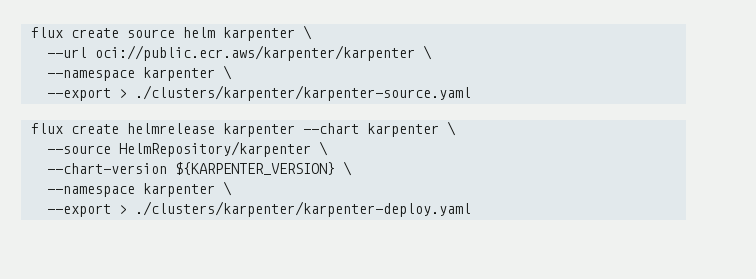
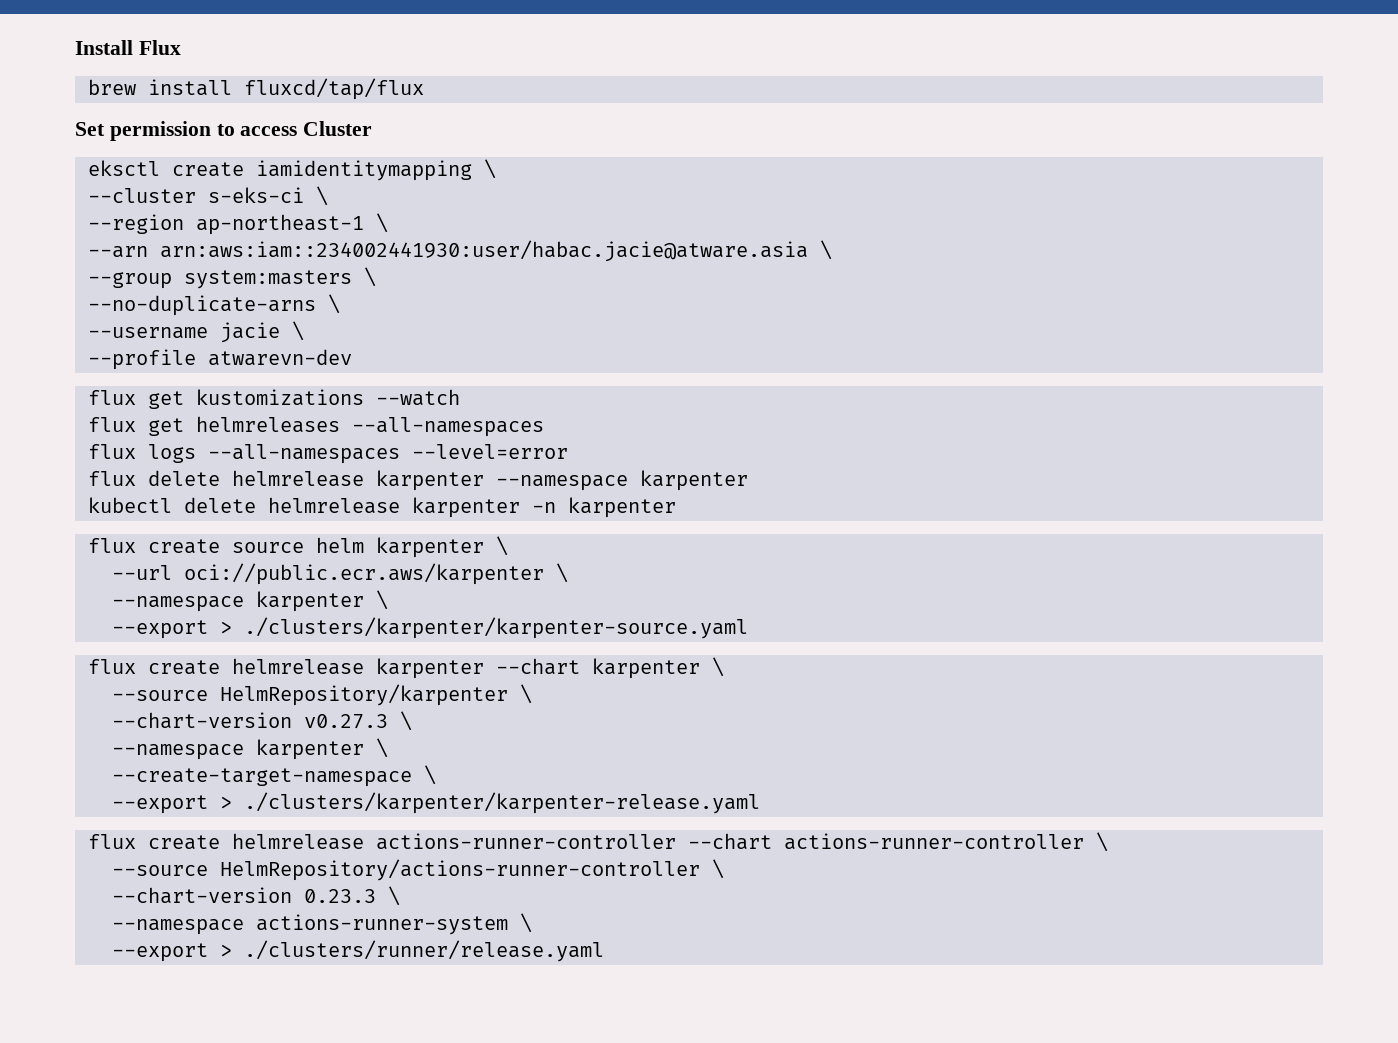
(30, 32) none -> [75,40,181,55] [87,78,424,100] [75,121,373,141] [87,159,496,181] [87,186,328,206] [87,213,388,235] [87,240,832,262] [87,267,376,289] [87,294,340,316] [87,321,304,343] [87,349,352,370] [87,389,460,409] [87,416,544,437] [87,444,568,464] [87,470,748,491] [87,497,676,518] Install Flux // brew install fluxcd/tap/flux // Set permission to access Cluster // eksctl create iamidentitymapping \ // --cluster s-eks-ci \ // --region ap-northeast-1 \ // --arn arn:aws:iam::234002441930:user/habac.jacie@atware.asia \ // --group system:masters \ // --no-duplicate-arns \ // --username jacie \ // --profile atwarevn-dev // flux get kustomizations --watch // flux get helmreleases --all-namespaces // flux logs --all-namespaces --level=error // flux delete helmrelease karpenter --namespace karpenter // kubectl delete helmrelease karpenter -n karpenter //
[94,45,415,61] oci://public.ecr.aws/karpenter/karpenter -> [183,563,544,585] oci://public.ecr.aws/karpenter
[174,161,352,176] [46,181,232,197] [46,201,471,217] ${KARPENTER_VERSION} \ // --namespace karpenter \ // --export > ./clusters/karpenter/karpenter-deploy.yaml -> [303,711,412,731] [111,738,388,760] [111,765,436,787] [111,792,760,814] [87,832,1108,852] [111,859,724,881] [111,886,400,906] [111,913,532,935] [111,940,604,962] v0.27.3 \ // --namespace karpenter \ // --create-target-namespace \ // --export > ./clusters/karpenter/karpenter-release.yaml // flux create helmrelease actions-runner-controller --chart actions-runner-controller \ // --source HelmRepository/actions-runner-controller \ // --chart-version 0.23.3 \ // --namespace actions-runner-system \ // --export > ./clusters/runner/release.yaml

